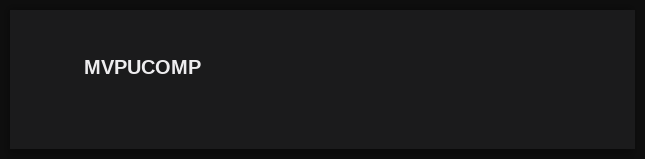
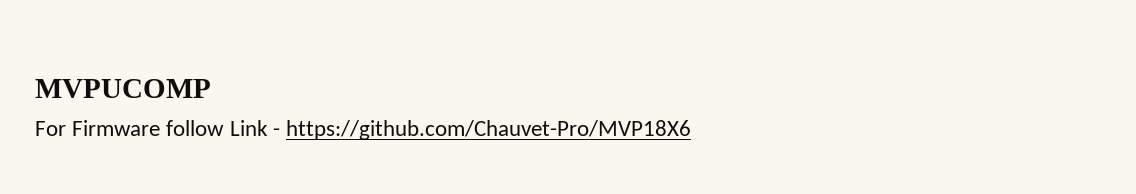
(201, 67) none -> [35,120,692,140] // For Firmware follow Link - https://github.com/Chauvet-Pro/MVP18X6

